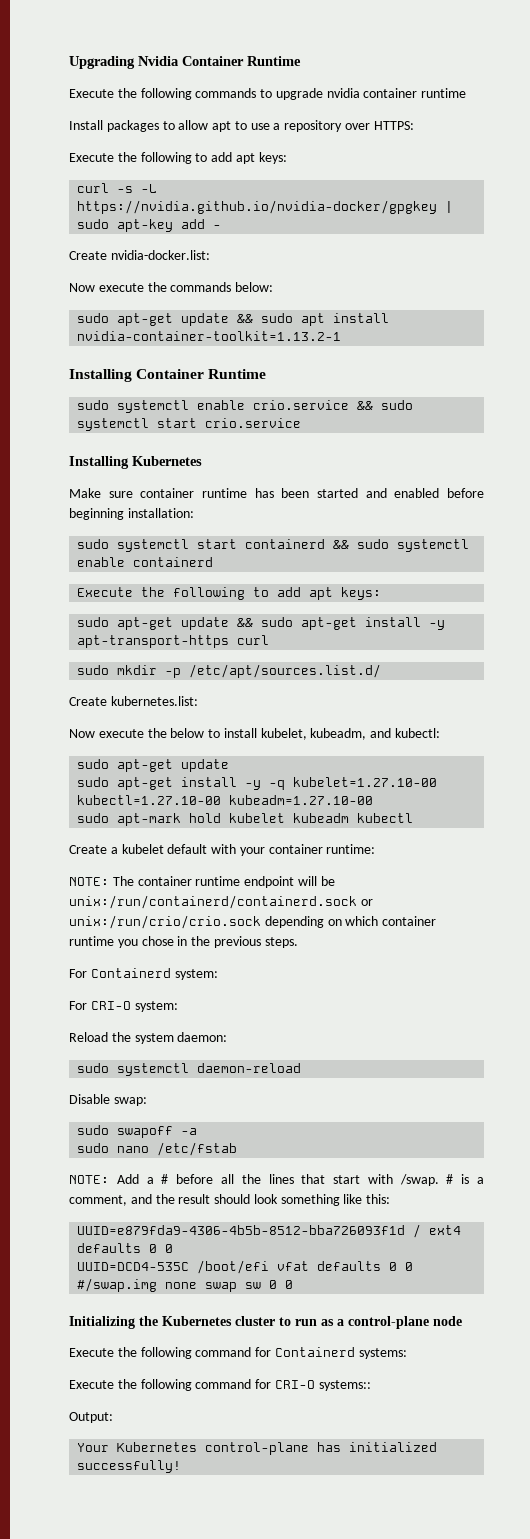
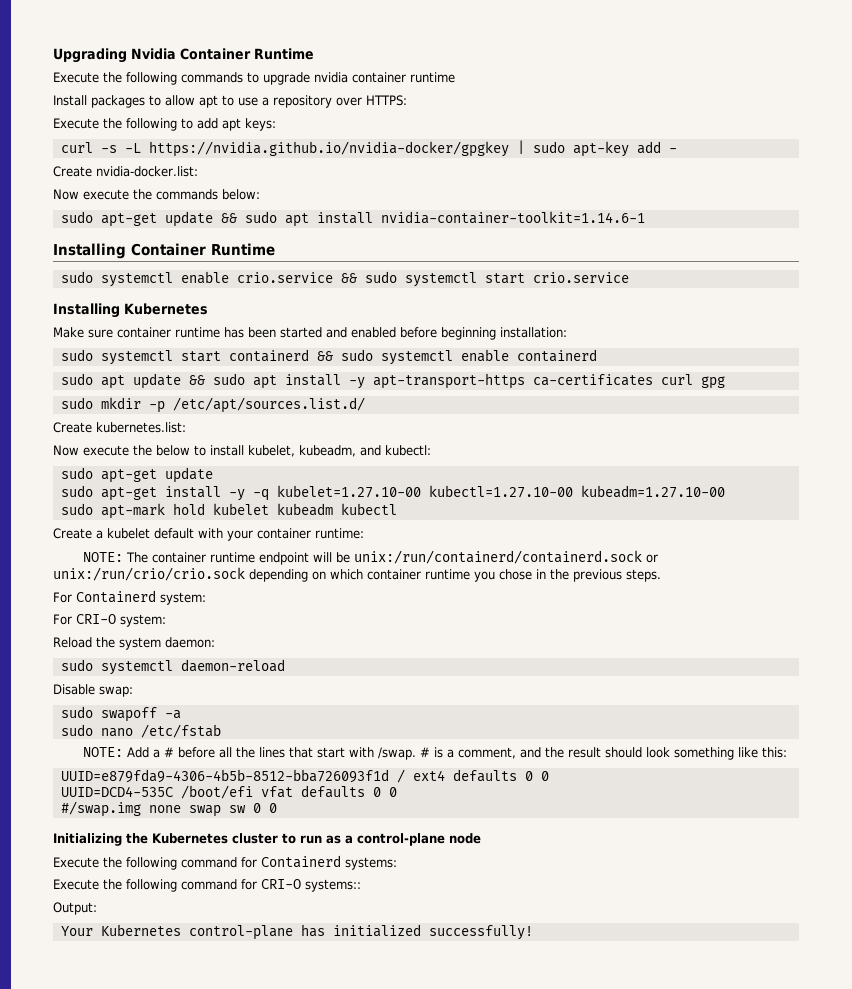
[77,331,342,341] nvidia-container-toolkit=1.13.2-1 -> [380,211,645,224] nvidia-container-toolkit=1.14.6-1
[77,587,382,600] [77,617,358,630] Execute the following to add apt keys: // sudo apt-get update && sudo apt-get -> [60,373,277,389] sudo apt update && sudo apt
[237,635,270,645] curl -> [532,374,725,389] ca-certificates curl gpg

